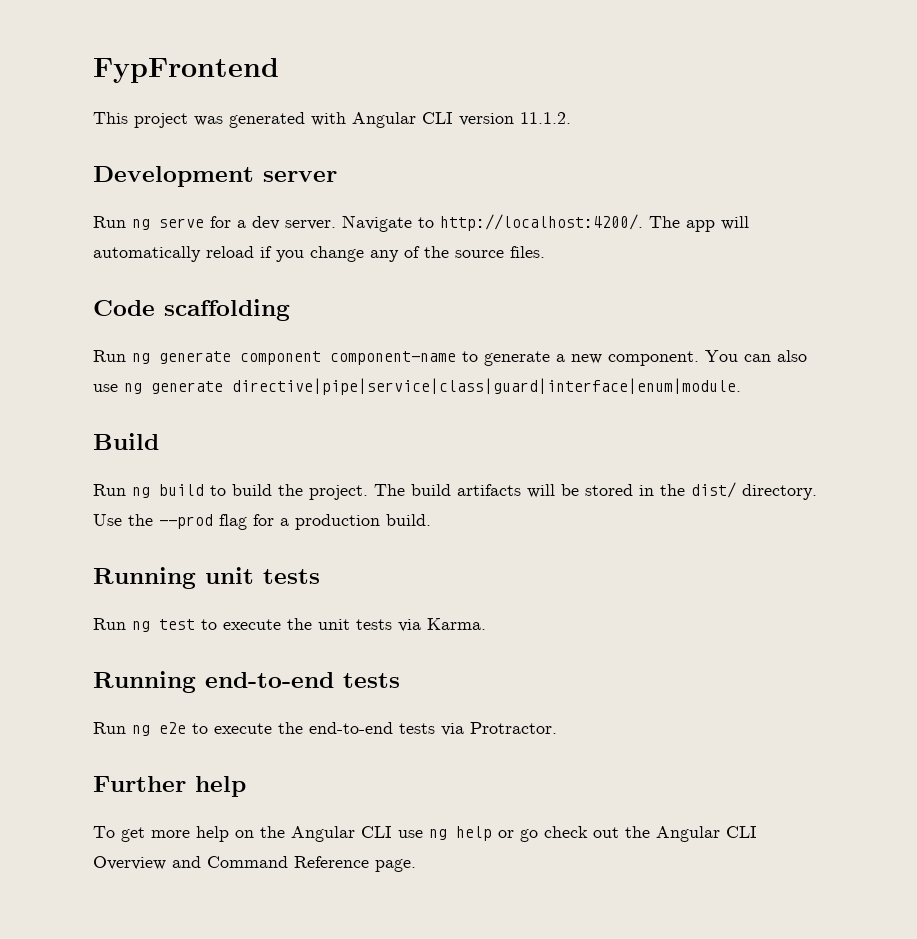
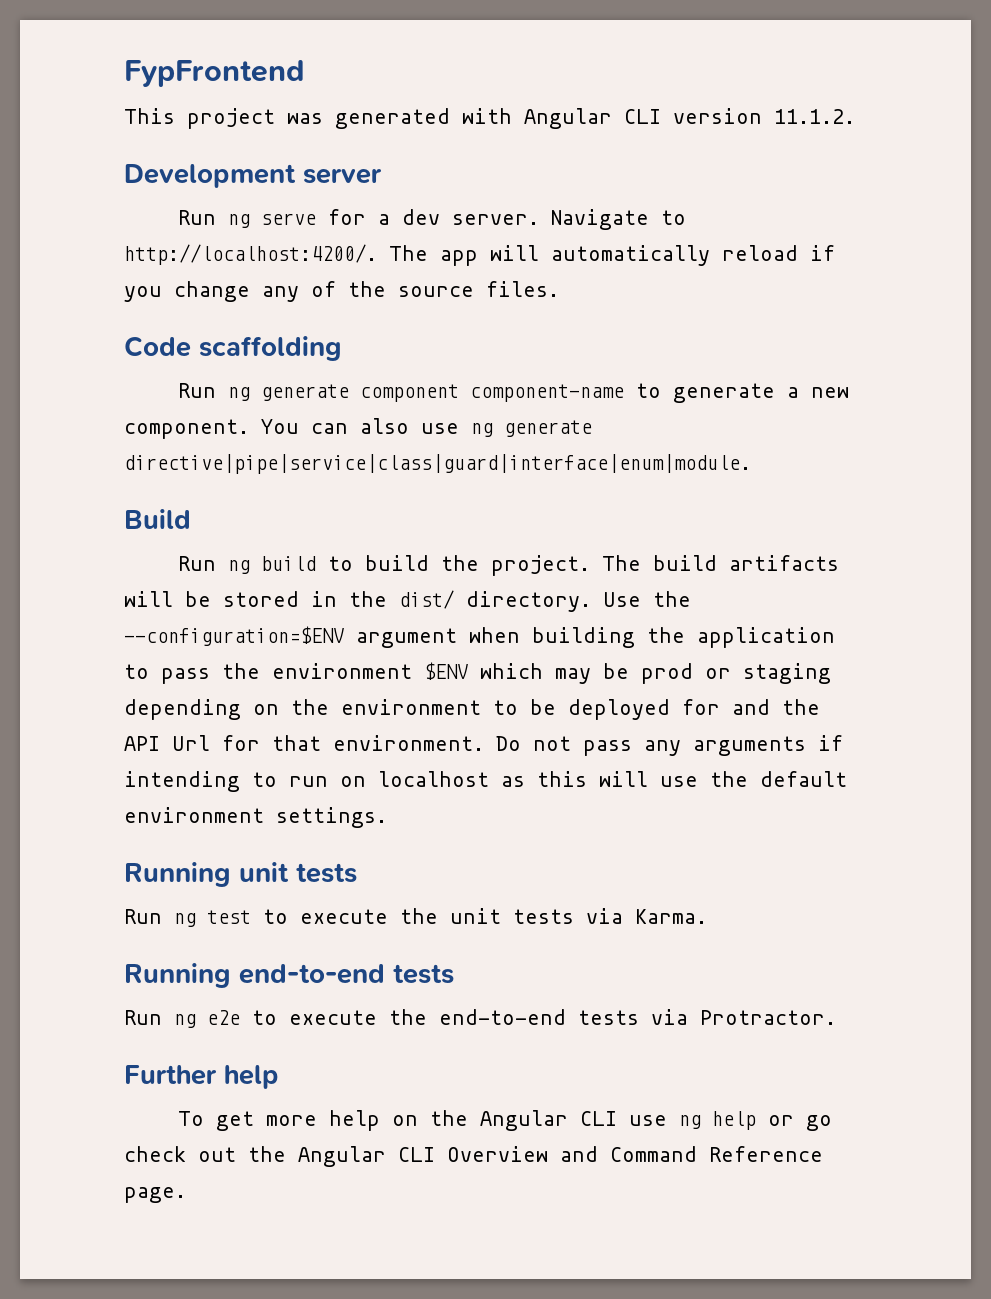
[159,514,431,530] --prod flag for a production build. -> [124,626,835,648] [124,662,831,684] [124,699,820,720] [124,735,843,756] [124,771,847,792] [124,807,387,828] --configuration=$ENV argument when building the application to pass the environment $ENV which may be prod or staging depending on the environment to be deployed for and the API Url for that environment. Do not pass any arguments if intending to run on localhost as this will use the default environment settings.

